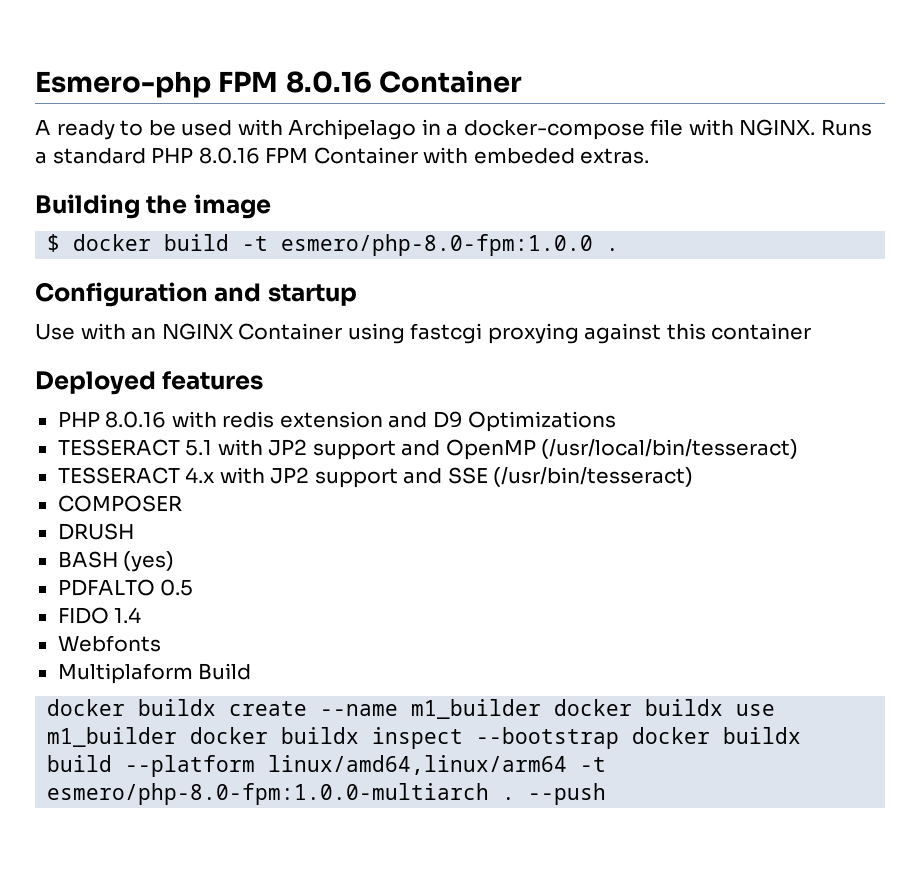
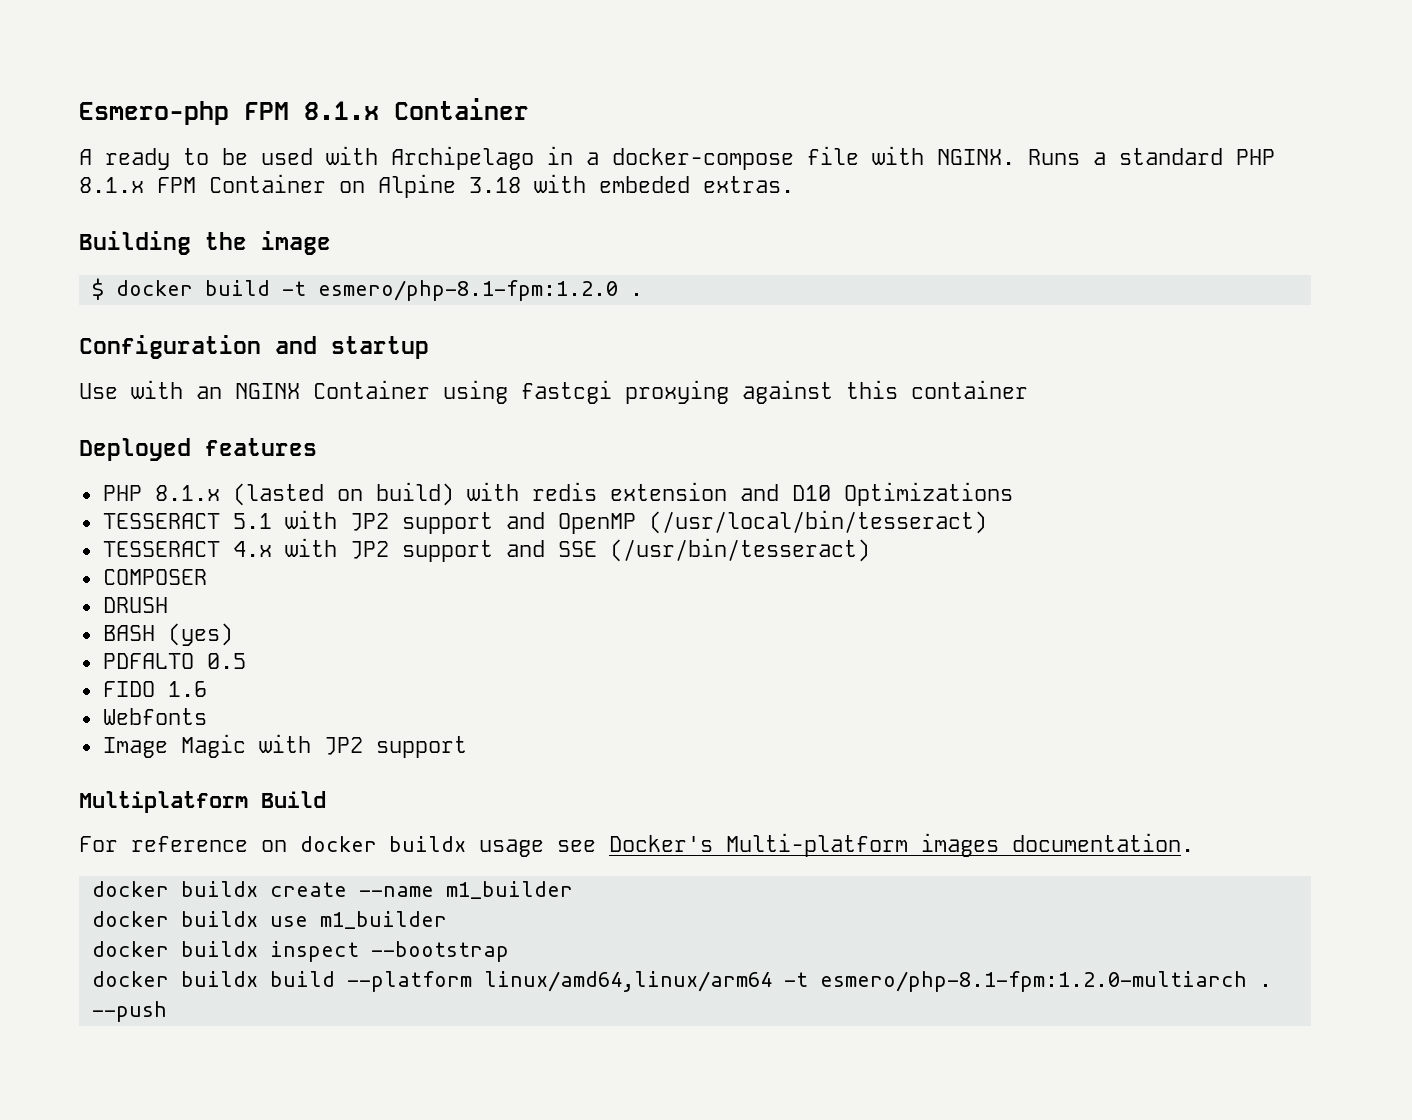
[285,71,372,93] 8.0.16 -> [304,101,379,120] 8.1.x
[198,147,260,164] 8.0.16 -> [79,177,144,193] 8.1.x
(418, 155) none -> [339,174,521,198] on Alpine 3.18
[281,234,594,256] esmero/php-8.0-fpm:1.0.0 -> [317,280,618,301] esmero/php-8.1-fpm:1.2.0
[105,411,167,428] 8.0.16 -> [154,482,454,506] 8.1.x (lasted on build)
[432,411,463,428] D9 -> [791,485,831,501] D10
[114,607,142,623] 1.4 -> [167,681,207,697] 1.6
[57,663,252,684] Multiplaform Build -> [102,734,467,758] [79,791,326,813] [79,833,1194,857] Image Magic with JP2 support // Multiplatform Build // For reference on docker buildx usage see Docker's Multi-platform images documentation.
(542, 709) none -> (573, 890) //
(178, 737) none -> (447, 920) //
(620, 738) none -> (509, 951) //
[47,783,490,805] esmero/php-8.0-fpm:1.0.0-multiarch -> [819,971,1247,992] esmero/php-8.1-fpm:1.2.0-multiarch

